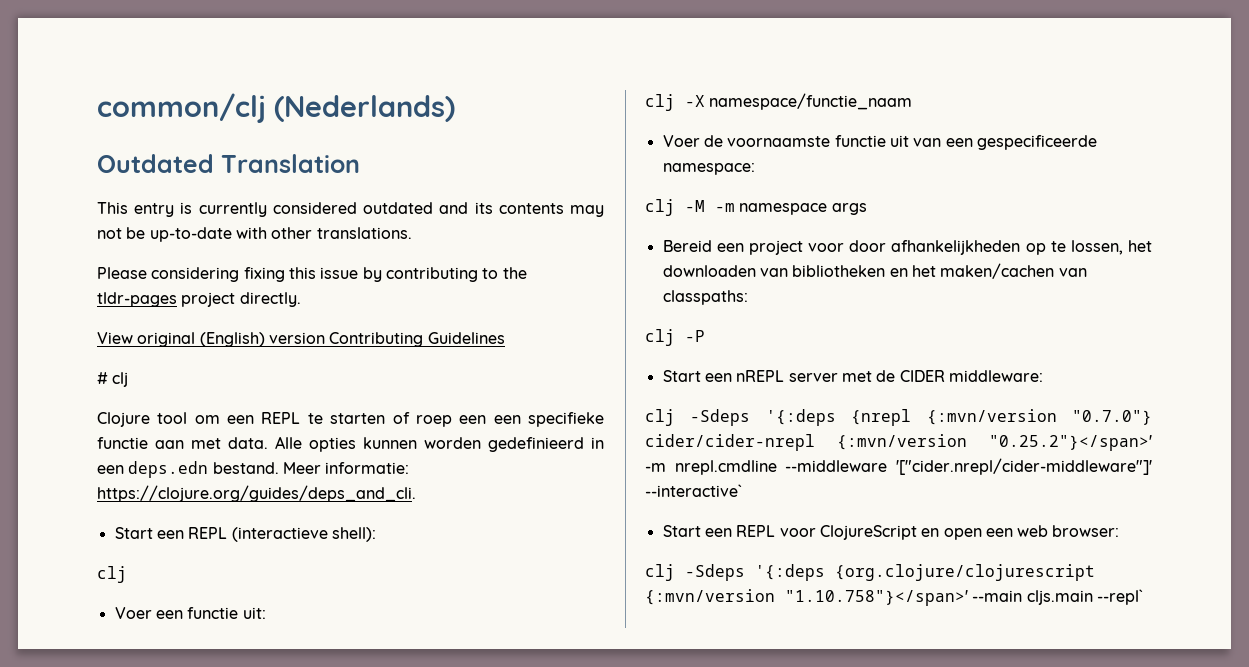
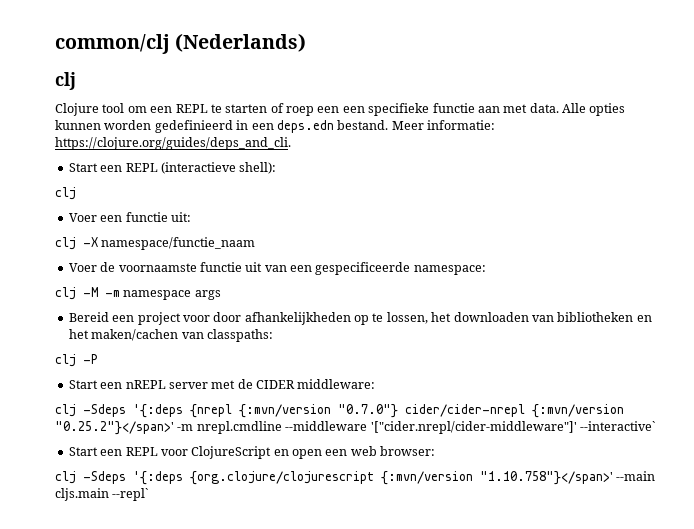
[97,154,360,173] [97,202,604,217] [97,227,412,242] [97,267,527,282] [97,292,301,307] [97,332,505,347] [97,372,108,384] Outdated Translation // This entry is currently considered outdated and its contents may not be up-to-date with other translations. // Please considering fixing this issue by contributing to the tldr-pages project directly. // View original (English) version Contributing Guidelines // # -> (307, 42) none

